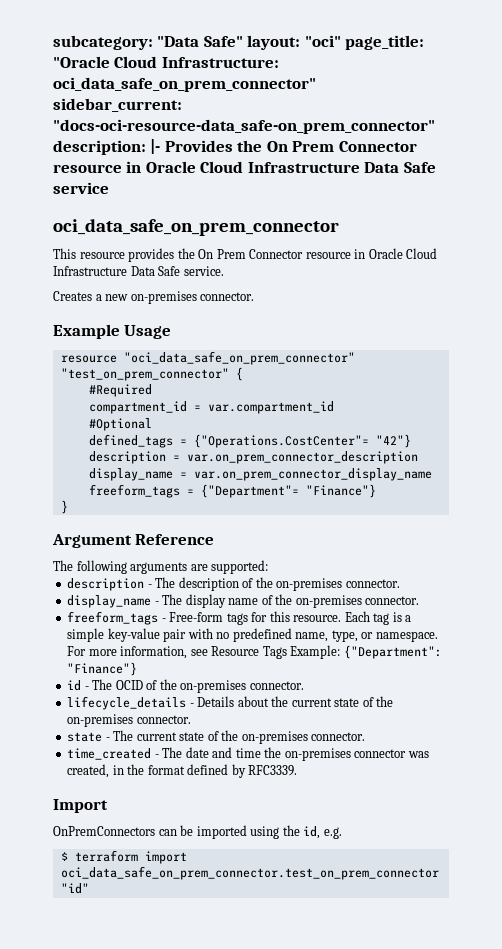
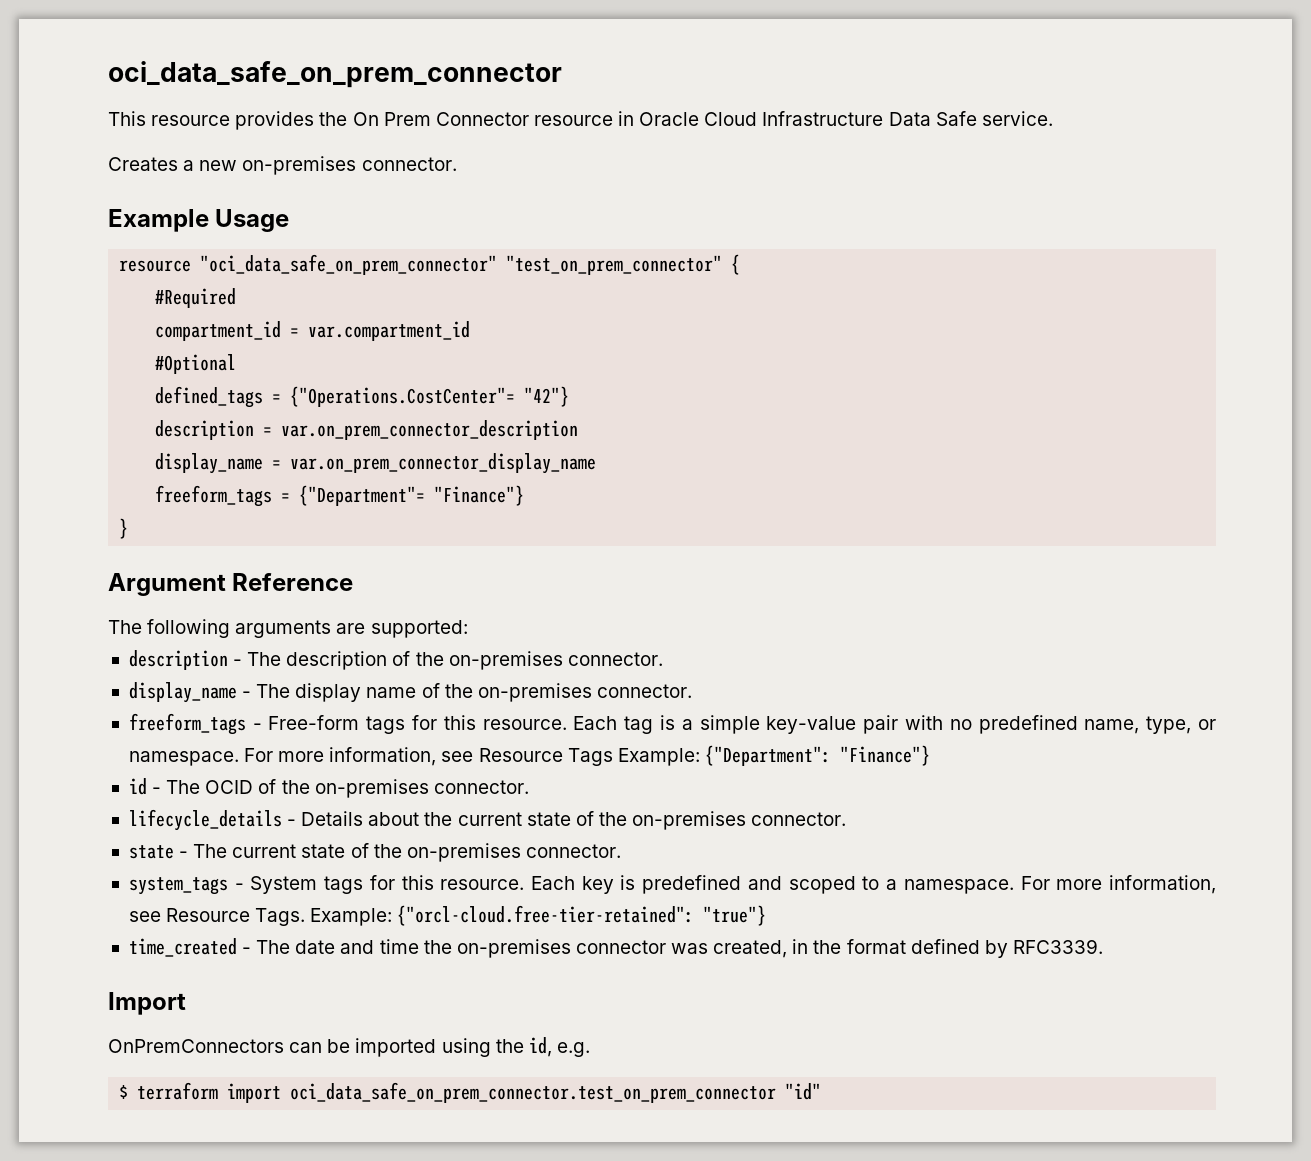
[53,35,425,50] [53,56,279,68] [53,77,316,92] [53,98,182,112] [53,119,435,134] [53,139,417,155] [53,161,436,173] [53,182,109,194] subcategory: "Data Safe" layout: "oci" page_title: "Oracle Cloud Infrastructure: oci_data_safe_on_prem_connector" sidebar_current: "docs-oci-resource-data_safe-on_prem_connector" description: |- Provides the On Prem Connector resource in Oracle Cloud Infrastructure Data Safe service // -> (108, 74) none
(366, 736) none -> [128,875,1216,895] [128,905,767,926] // system_tags - System tags for this resource. Each key is predefined and scoped to a namespace. For more information, see Resource Tags. Example: {"orcl-cloud.free-tier-retained": "true"}

